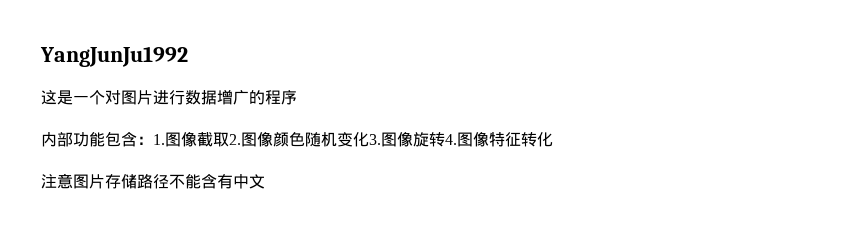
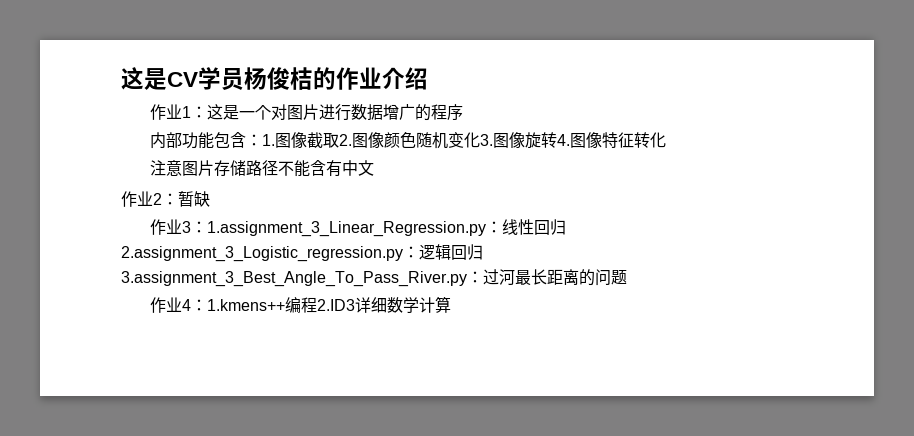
[40,46,188,67] YangJunJu1992 // -> [121,67,428,90] [150,104,208,120] 这是CV学员杨俊桔的作业介绍 // 作业1：
(265, 181) none -> [121,191,210,207] [150,219,567,237] [121,244,483,262] [121,269,627,287] [150,296,452,313] // 作业2：暂缺 // 作业3：1.assignment_3_Linear_Regression.py：线性回归2.assignment_3_Logistic_regression.py：逻辑回归3.assignment_3_Best_Angle_To_Pass_River.py：过河最长距离的问题 // 作业4：1.kmens++编程2.ID3详细数学计算

